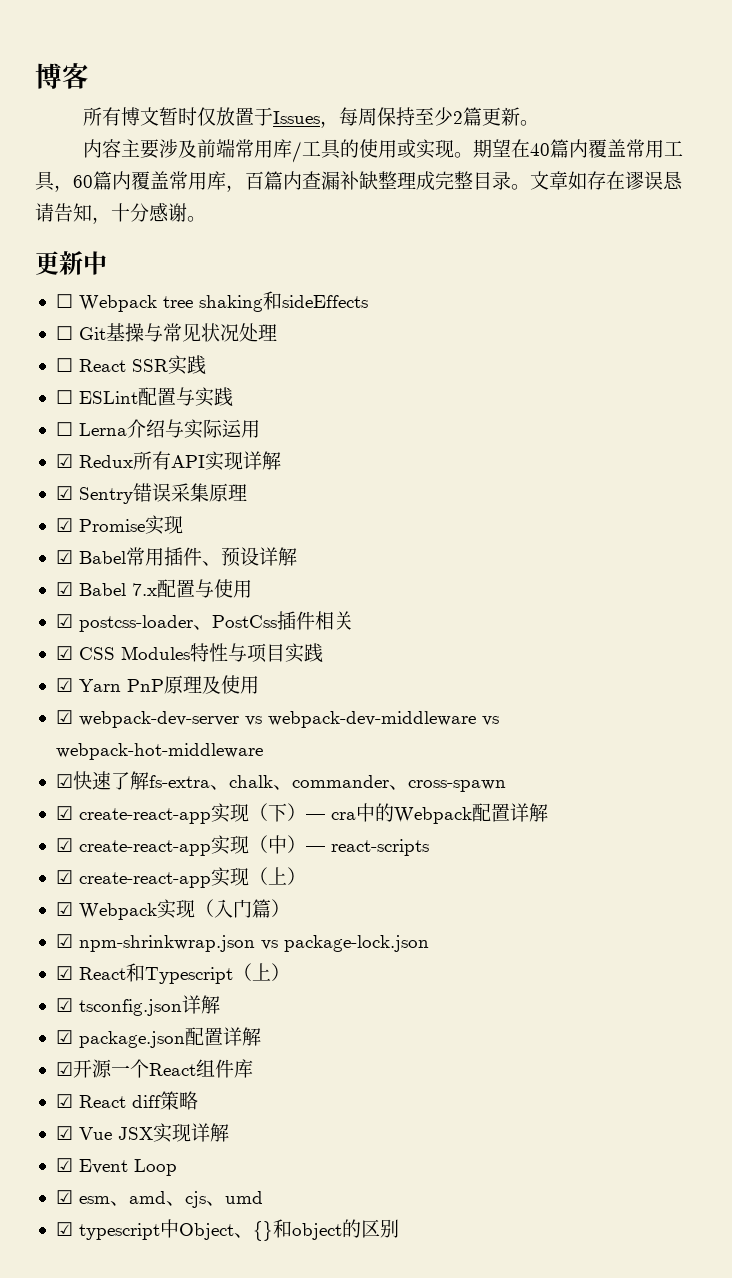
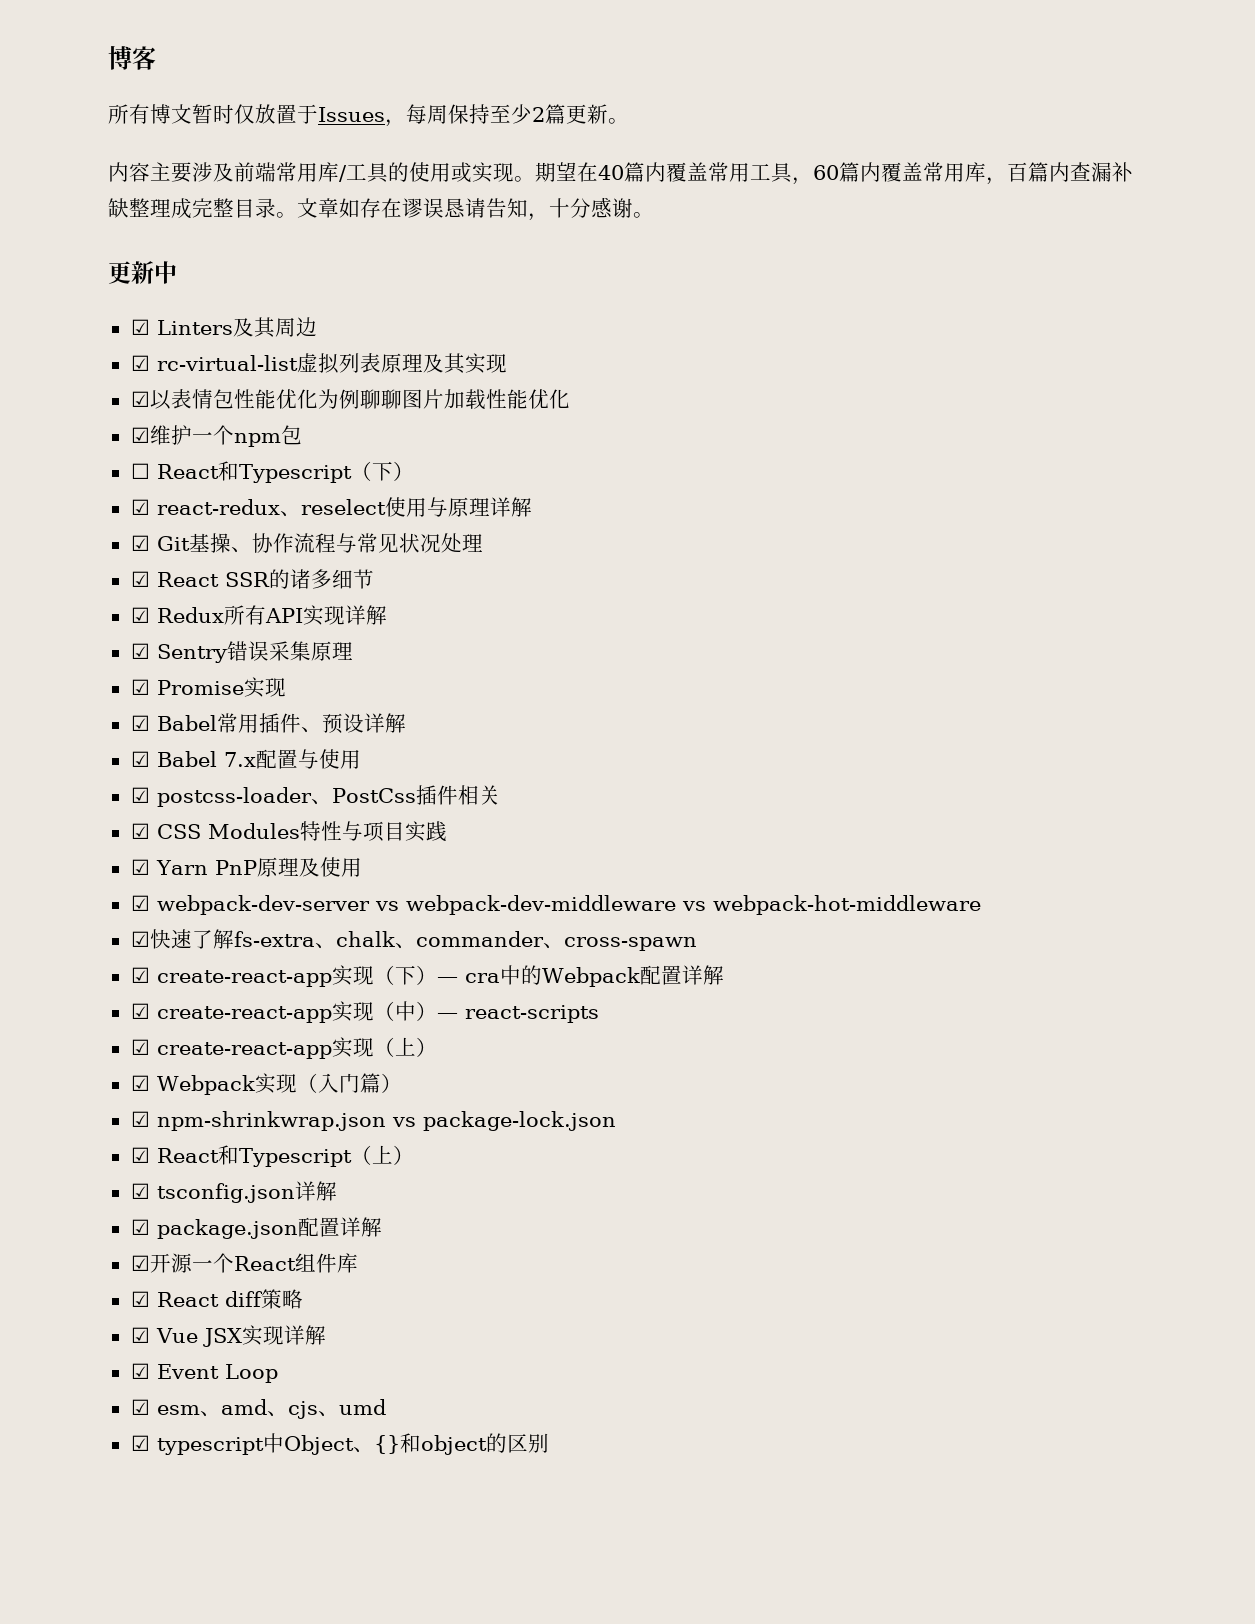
[55,291,368,312] [55,323,144,342] ☐ Webpack tree shaking和sideEffects // ☐ Git基操 -> [130,317,317,338] [130,353,507,374] [130,389,570,410] [130,425,302,447] [130,461,414,483] [130,497,532,517] [130,533,336,553] ☑ Linters及其周边 // ☑ rc-virtual-list虚拟列表原理及其实现 // ☑以表情包性能优化为例聊聊图片加载性能优化 // ☑维护一个npm包 // ☐ React和Typescript（下） // ☑ react-redux、reselect使用与原理详解 // ☑ Git基操、协作流程
[55,358,73,372] ☐ -> [130,571,150,587] ☑
[167,355,206,375] [55,387,233,407] [55,419,260,439] 实践 // ☐ ESLint配置与实践 // ☐ Lerna介绍与实际运用 -> [268,569,374,589] 的诸多细节

